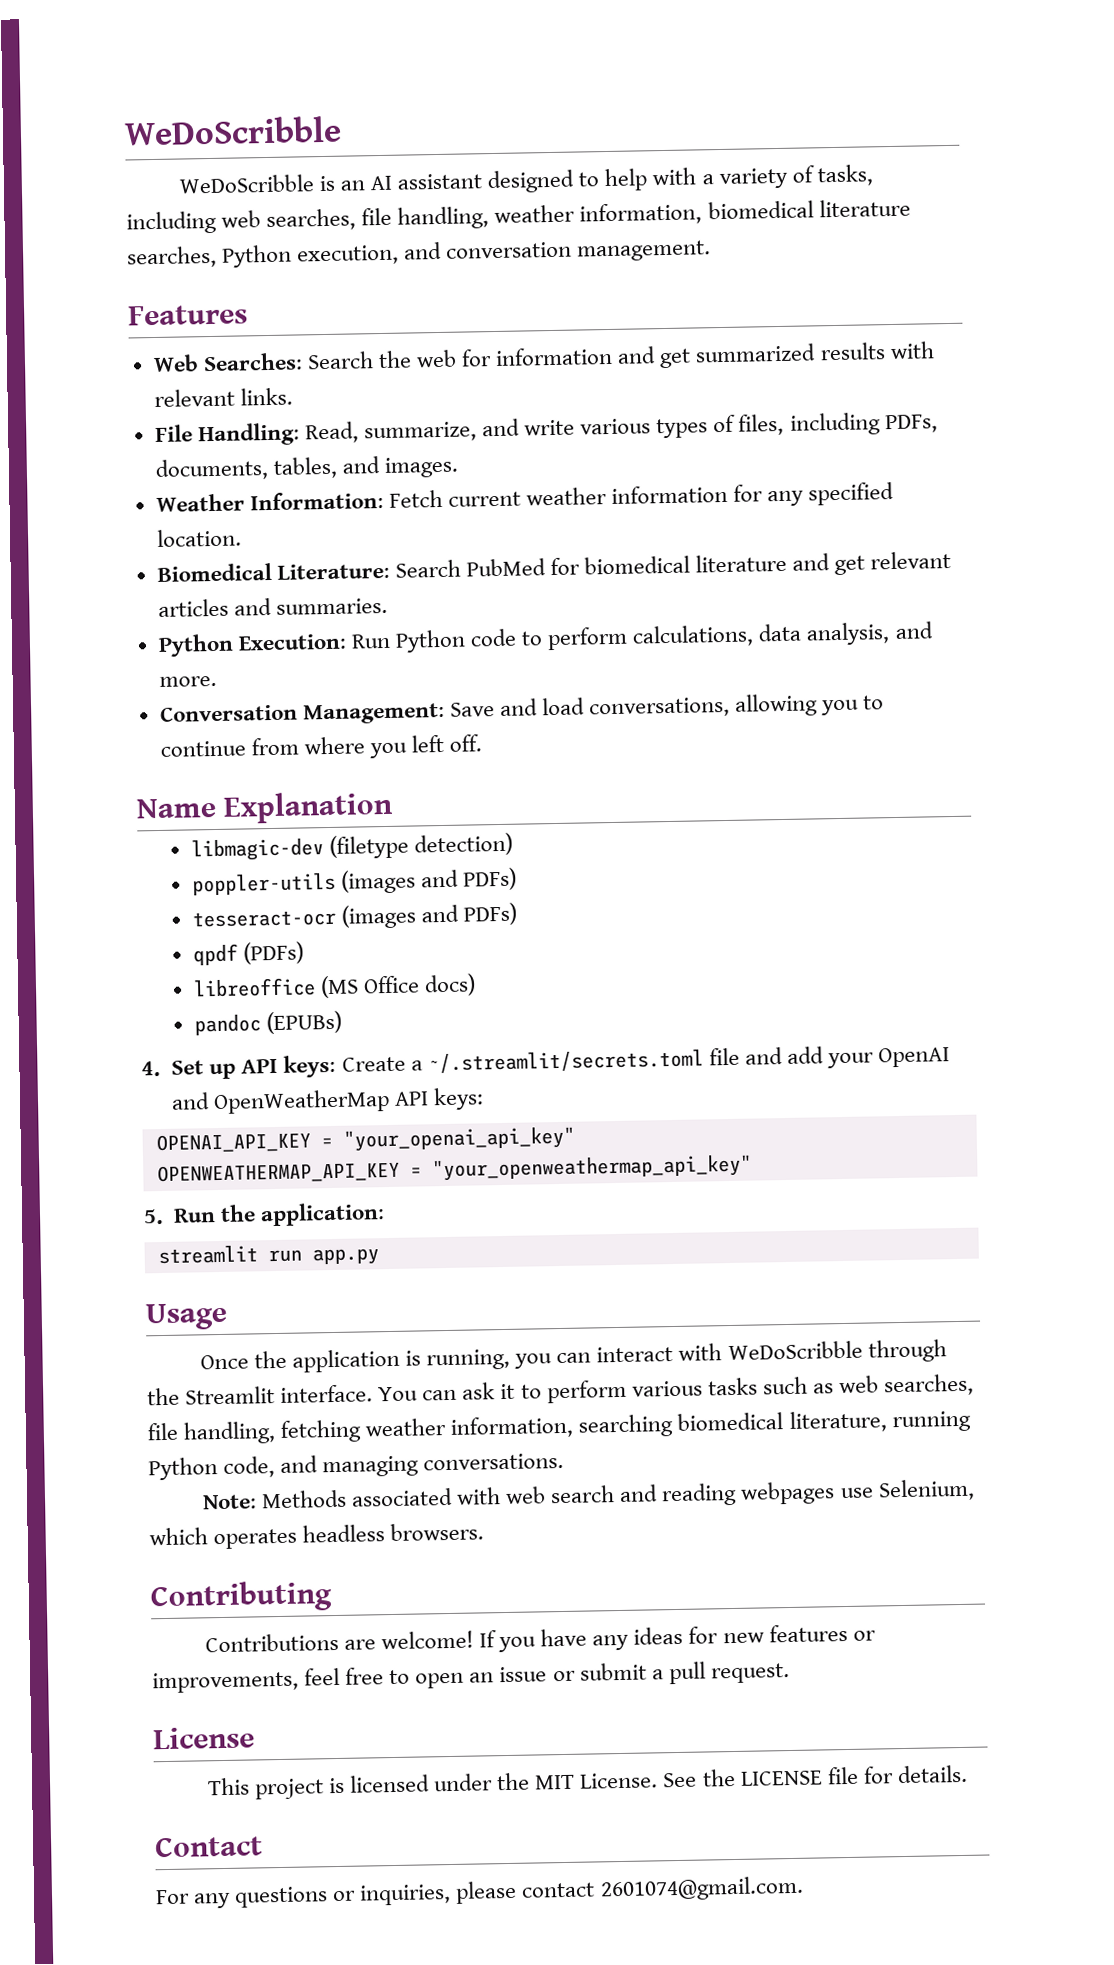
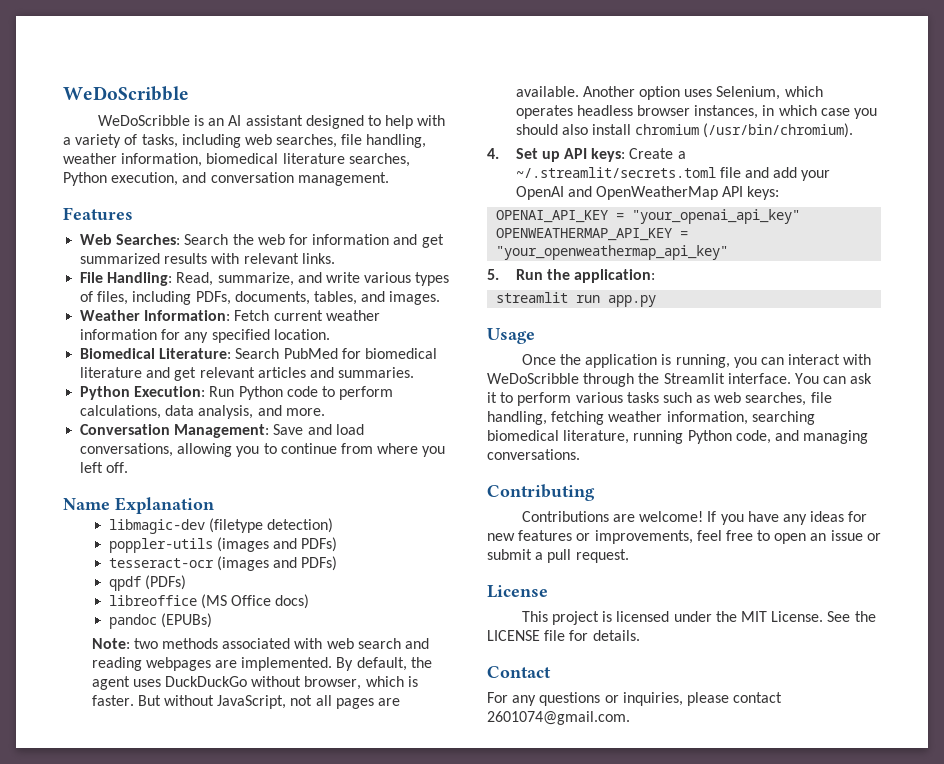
(343, 1022) none -> [91,638,429,649] [91,657,432,671] [91,676,418,690] [91,695,400,709] [515,86,823,100] [515,105,877,119] [515,123,854,138] // Note: two methods associated with web search and reading webpages are implemented. By default, the agent uses DuckDuckGo without browser, which is faster. But without JavaScript, not all pages are available. Another option uses Selenium, which operates headless browser instances, in which case you should also install chromium (/usr/bin/chromium).
[201,1478,975,1510] [149,1522,485,1550] // Note: Methods associated with web search and reading webpages use Selenium, which operates headless browsers. -> (580, 454) none

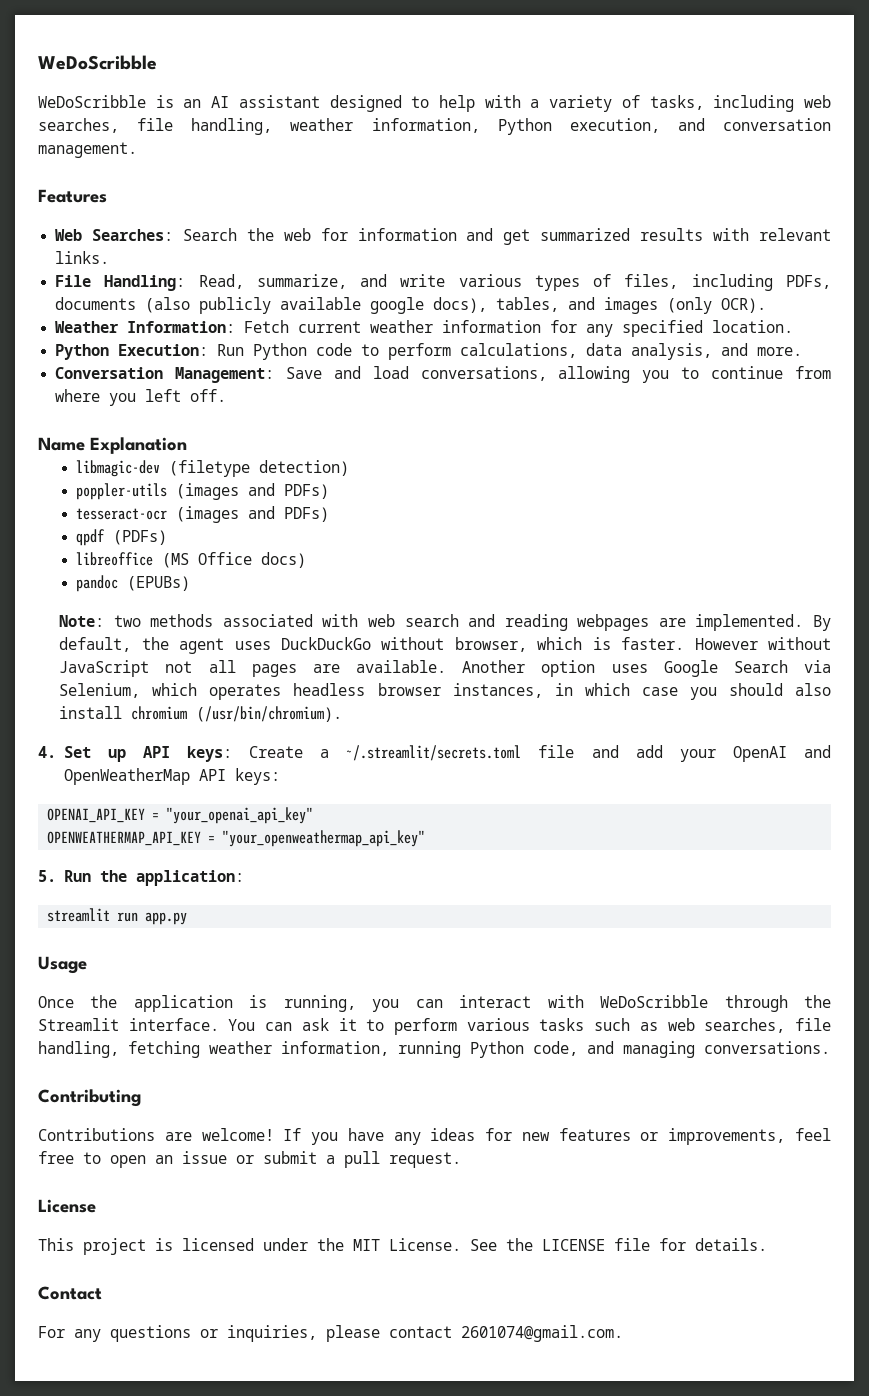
[206,153,410,167] biomedical literature searches, -> (480, 125) none
[234,291,441,305] documents, tables, and images. -> [55,297,767,314] documents (also publicly available google docs), tables, and images (only OCR).
[80,348,437,359] [80,367,415,381] // Biomedical Literature: Search PubMed for biomedical literature and get relevant articles and summaries. -> (794, 326) none
[137,695,287,709] But without JavaScript, -> [694,637,832,650] [59,660,150,677] However without JavaScript
(713, 93) none -> [663,660,831,677] Google Search via
[751,411,815,425] [487,430,630,444] searching biomedical literature, -> (389, 1048) none

